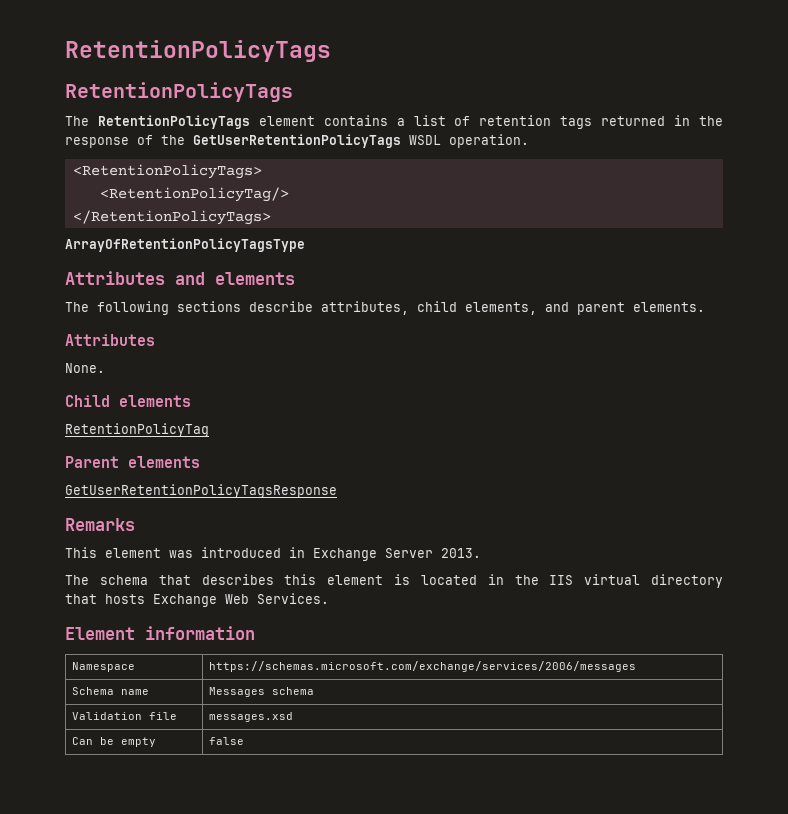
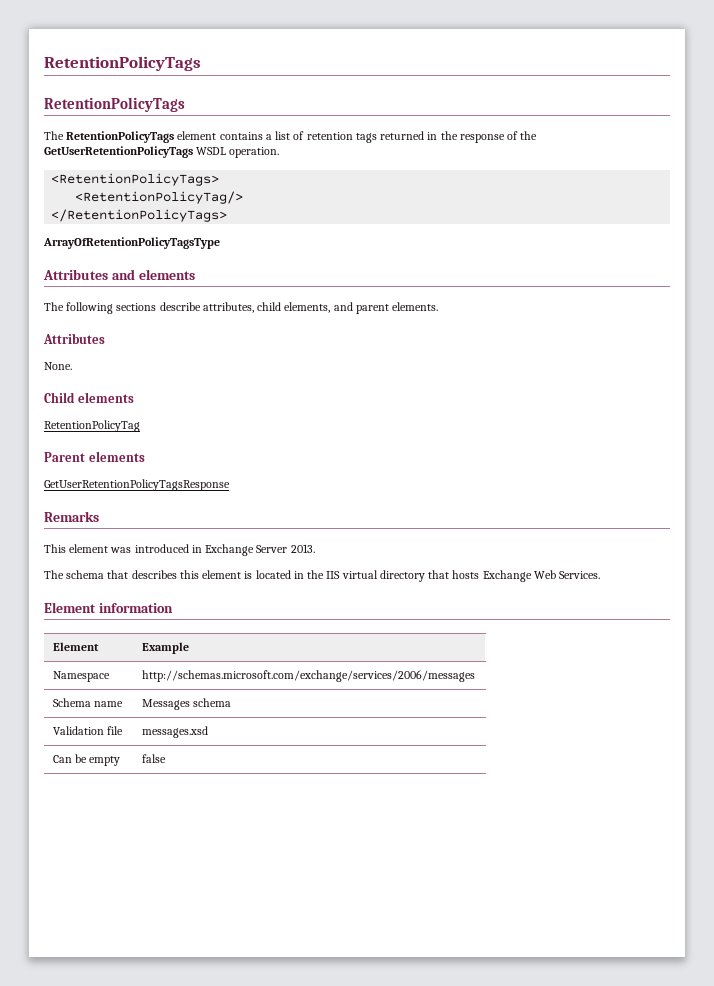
(255, 633) none -> [52,642,99,651] [141,642,189,654] // Element | Example
[209,661,637,672] https://schemas.microsoft.com/exchange/services/2006/messages -> [141,670,475,682] http://schemas.microsoft.com/exchange/services/2006/messages

